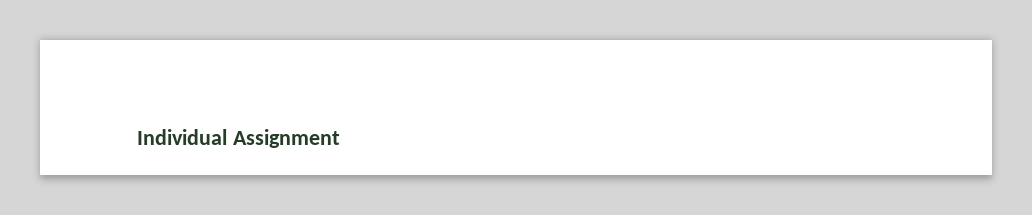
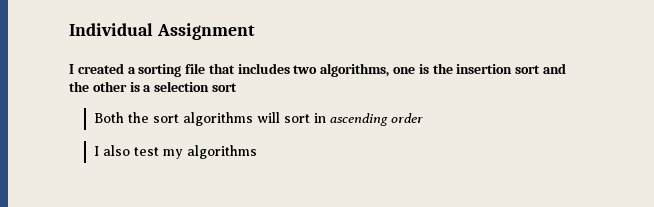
(340, 138) none -> [69,63,566,77] [69,81,237,92] [93,112,423,126] [93,145,257,159] // I created a sorting file that includes two algorithms, one is the insertion sort and the other is a selection sort // Both the sort algorithms will sort in ascending order // I also test my algorithms

